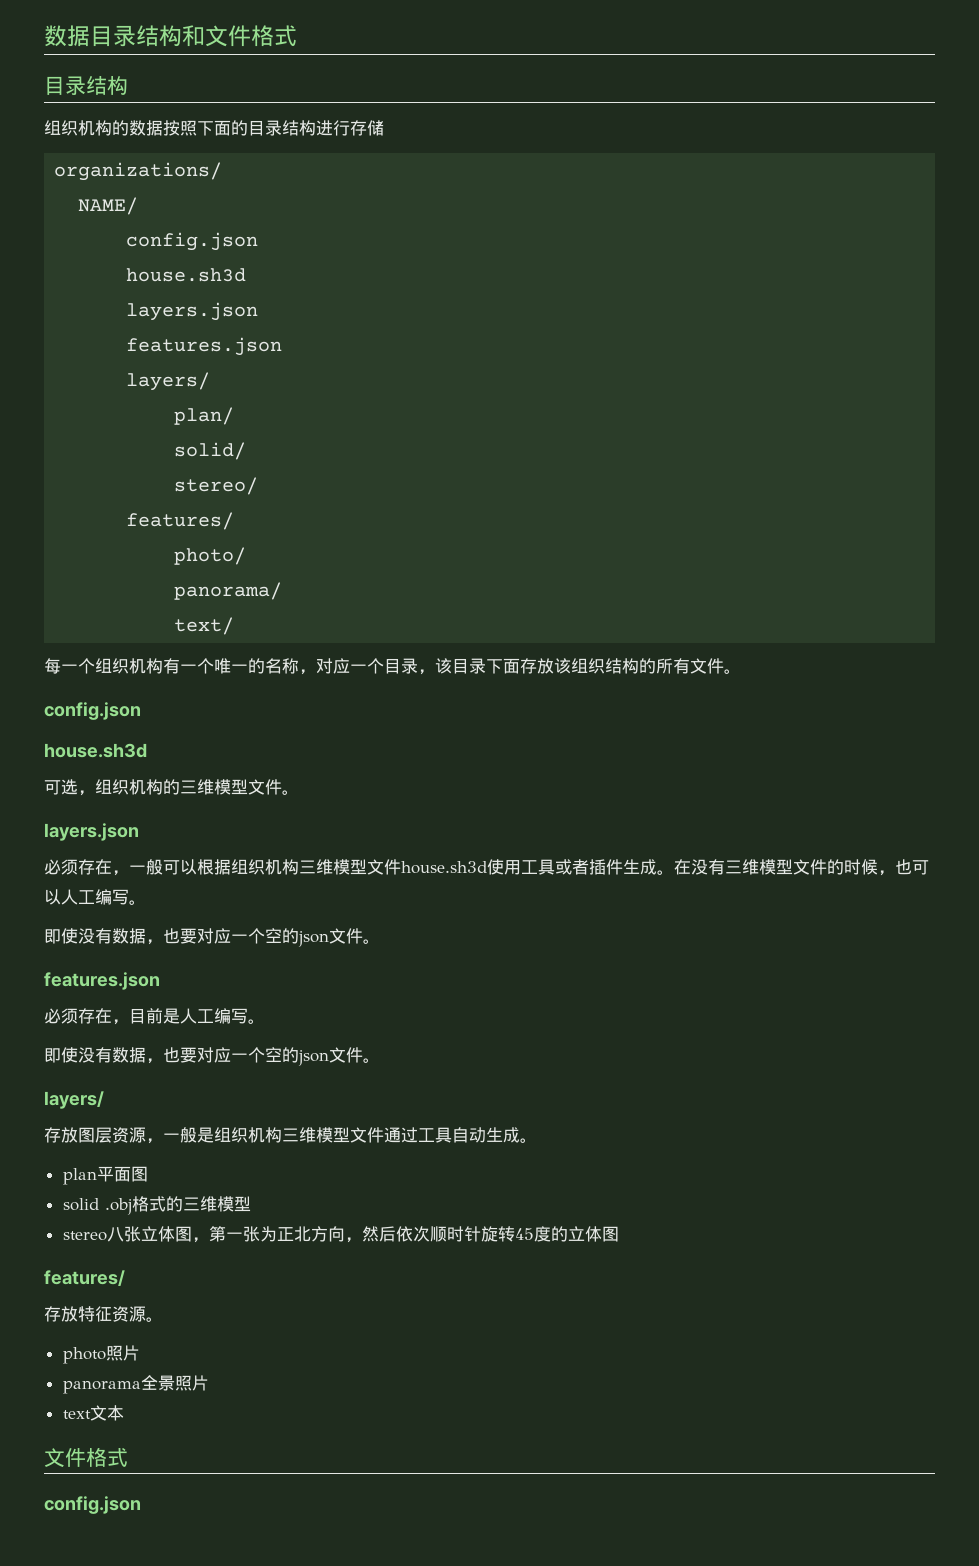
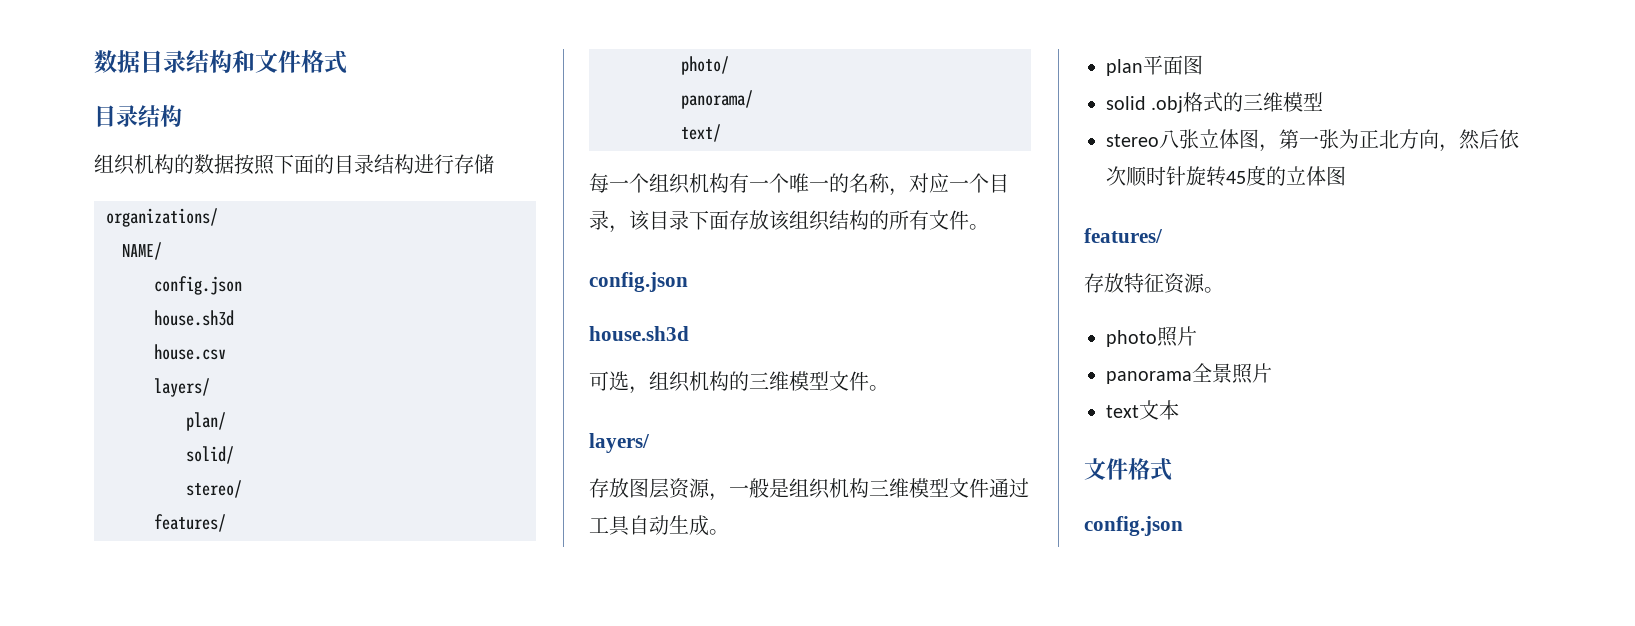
[126,302,259,321] [126,337,283,356] layers.json // features.json -> [154,344,226,360] house.csv
[44,823,139,841] [44,859,929,876] [44,889,146,905] [44,928,380,947] [44,972,160,990] [44,1008,265,1025] [44,1047,380,1066] // layers.json // 必须存在，一般可以根据组织机构三维模型文件house.sh3d使用工具或者插件生成。在没有三维模型文件的时候，也可以人工编写。 // 即使没有数据，也要对应一个空的json文件。 // features.json // 必须存在，目前是人工编写。 // 即使没有数据，也要对应一个空的json文件。 -> (889, 388) none

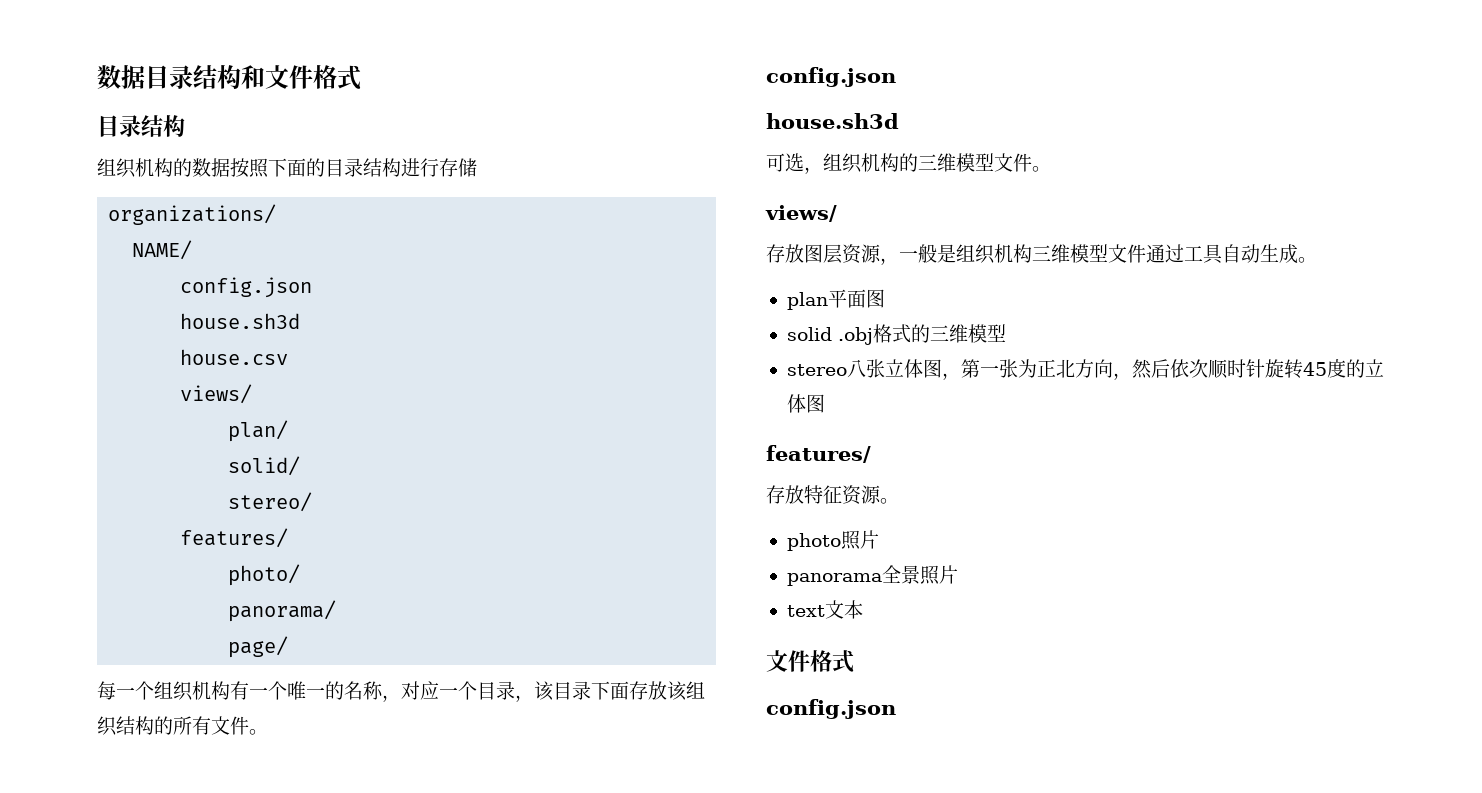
[154,378,210,397] layers/ -> [180,384,253,404] views/
[681,124,721,142] text/ -> [228,636,289,658] page/
[589,433,650,453] layers/ -> [765,205,837,222] views/

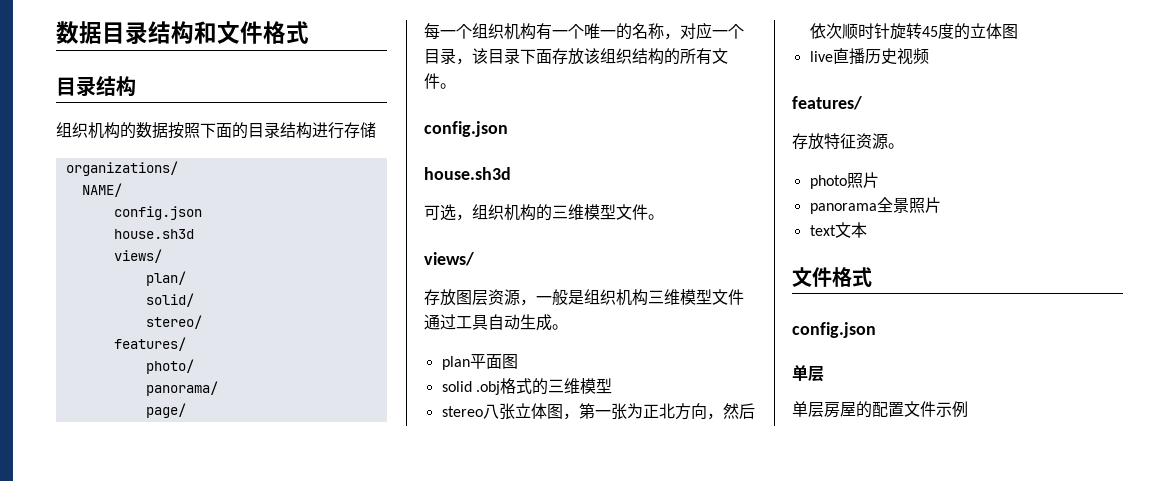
[180,349,289,365] // house.csv -> (194, 234) none
(825, 403) none -> [809,48,929,65] // live直播历史视频
(896, 709) none -> [792,365,824,382] [792,401,968,418] // 单层 // 单层房屋的配置文件示例

